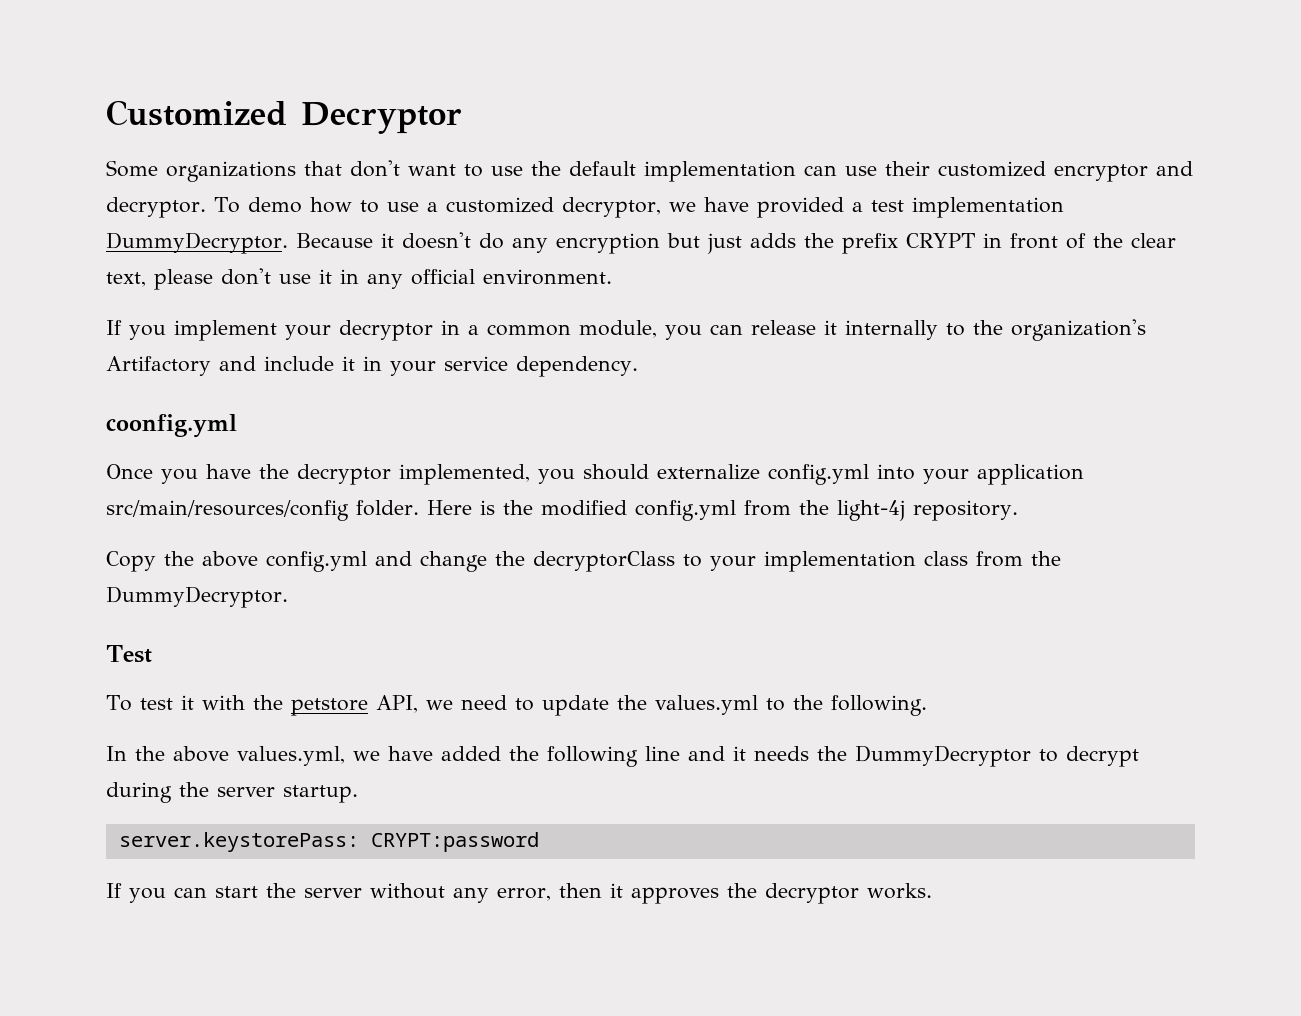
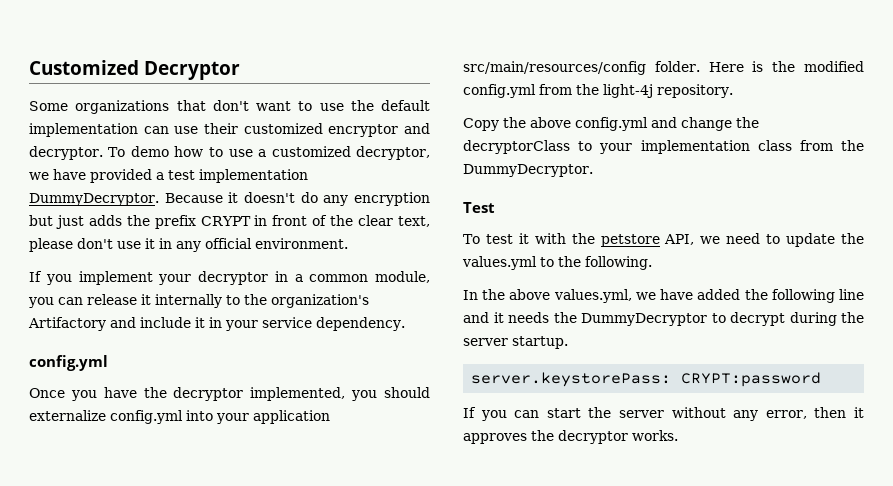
[106,414,237,438] coonfig.yml -> [29,355,108,371] config.yml

